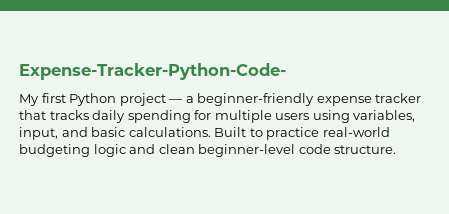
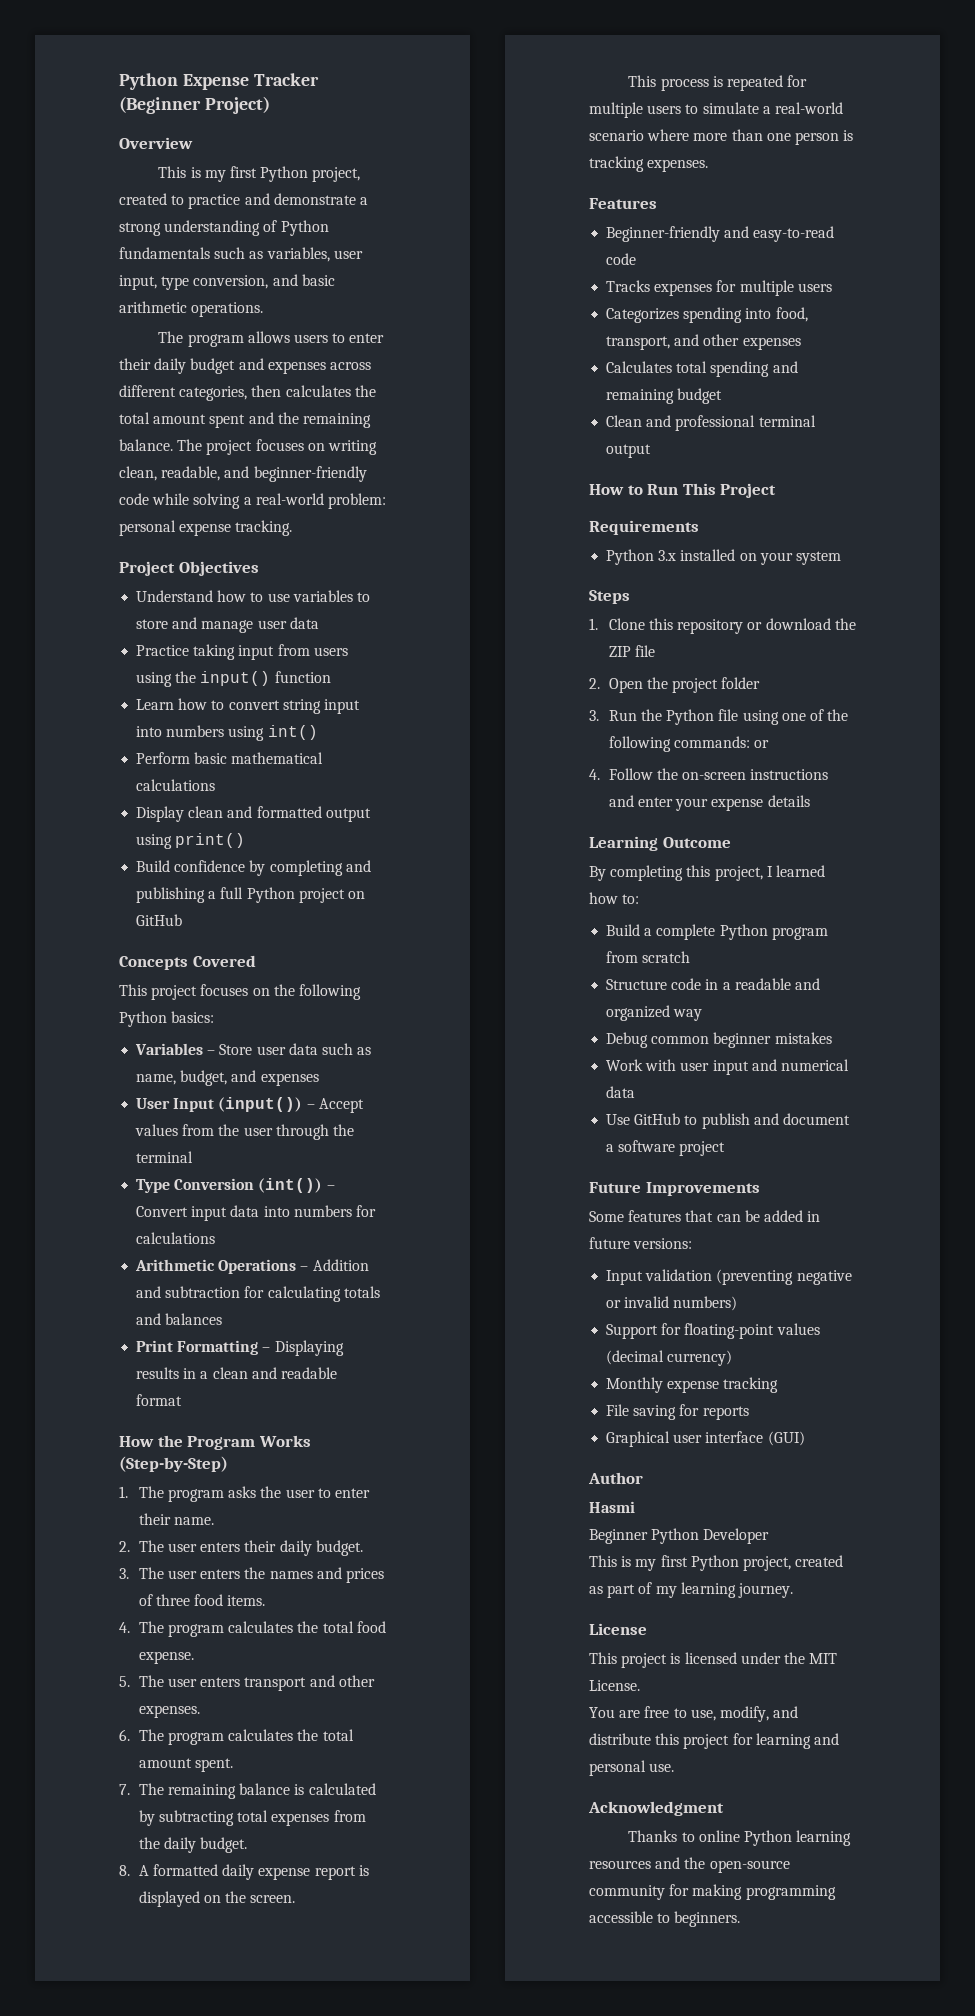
[19,63,286,80] [19,93,422,106] [19,110,416,123] [19,127,390,140] [19,144,397,157] Expense-Tracker-Python-Code- // My first Python project — a beginner-friendly expense tracker that tracks daily spending for multiple users using variables, input, and basic calculations. Built to practice real-world budgeting logic and clean beginner-level code structure. -> [119,73,319,90] [119,96,270,114] [119,137,193,149] [158,166,361,182] [119,193,368,209] [119,220,329,236] [119,247,363,262] [119,274,335,290] [119,301,264,317] [158,331,385,347] [119,358,371,374] [119,385,376,401] [119,412,371,428] [119,439,377,455] [119,466,367,482] [119,493,386,509] [119,520,293,536] [119,561,259,576] [136,590,370,602] [136,617,319,633] [136,644,348,660] [136,671,331,687] [136,698,360,714] [136,725,318,741] [136,752,324,764] [136,779,216,791] [136,806,371,822] [136,833,246,849] [136,860,371,876] [136,887,365,903] [136,914,183,926] [119,955,256,970] [119,984,361,1000] [119,1011,215,1027] [135,1043,372,1055] [136,1070,319,1086] [136,1097,364,1113] [135,1124,354,1140] [136,1151,194,1163] [136,1178,335,1193] [136,1205,376,1221] [136,1232,216,1244] [135,1259,369,1274] [136,1286,380,1302] [136,1313,223,1325] [136,1340,344,1356] [136,1367,337,1379] [136,1394,183,1406] [119,1435,311,1450] [119,1456,228,1472] [119,1486,370,1502] [138,1513,214,1525] [119,1540,363,1556] [119,1567,384,1583] [138,1594,266,1606] [119,1621,386,1637] [138,1651,194,1664] [119,1675,375,1691] [138,1705,200,1718] [119,1729,354,1745] [138,1758,233,1772] [119,1783,376,1799] [138,1810,366,1826] [138,1837,248,1853] [119,1864,369,1880] [138,1891,296,1907] [628,75,808,91] [589,102,843,118] [589,129,854,145] [589,156,709,172] [589,198,657,209] [606,226,835,242] [606,253,637,265] [606,280,832,296] [606,307,808,323] [606,334,801,350] [606,361,798,377] [606,388,723,404] [606,415,816,431] [606,444,652,458] [589,483,777,498] [589,520,699,535] [606,549,841,565] [589,590,630,604] [589,618,856,634] [608,645,655,657] [589,677,761,693] [589,709,849,725] [608,736,770,752] [589,768,829,780] [608,795,810,811] [589,836,731,851] [589,865,825,881] [589,892,640,904] [606,924,828,940] [606,951,691,963] [606,978,820,990] [606,1005,703,1021] [606,1032,832,1048] [606,1059,849,1075] [606,1086,636,1098] [606,1113,850,1129] [606,1140,726,1156] [589,1182,760,1196] [589,1210,821,1222] [589,1237,693,1249] [606,1269,852,1285] [606,1296,738,1311] [606,1323,820,1339] [606,1350,733,1366] [606,1377,779,1393] [606,1404,749,1420] [606,1431,805,1447] [588,1472,643,1484] [589,1501,635,1513] [589,1528,770,1544] [589,1555,844,1571] [589,1582,793,1598] [589,1623,647,1635] [589,1652,838,1668] [589,1680,640,1691] [589,1706,799,1722] [589,1733,839,1749] [589,1760,675,1776] [588,1801,724,1816] [628,1830,852,1846] [589,1857,790,1873] [589,1884,836,1900] [589,1911,741,1927] Python Expense Tracker (Beginner Project) // Overview // This is my first Python project, created to practice and demonstrate a strong understanding of Python fundamentals such as variables, user input, type conversion, and basic arithmetic operations. // The program allows users to enter their daily budget and expenses across different categories, then calculates the total amount spent and the remaining balance. The project focuses on writing clean, readable, and beginner-friendly code while solving a real-world problem: personal expense tracking. // Project Objectives // Understand how to use variables to store and manage user data // Practice taking input from users using the input() function // Learn how to convert string input into numbers using int() // Perform basic mathematical calculations // Display clean and formatted output using print() // Build confidence by completing and publishing a full Python project on GitHub // Concepts Covered // This project focuses on the following Python basics: // Variables – Store user data such as name, budget, and expenses // User Input (input()) – Accept values from the user through the terminal // Type Conversion (int()) – Convert input data into numbers for calculations // Arithmetic Operations – Addition and subtraction for calculating totals and balances // Print Formatting – Displaying results in a clean and readable format // How the Program Works (Step-by-Step) // 1. The program asks the user to enter their name. // 2. The user enters their daily budget. // 3. The user enters the names and prices of three food items. // 4. The program calculates the total food expense. // 5. The user enters transport and other expenses. // 6. The program calculates the total amount spent. // 7. The remaining balance is calculated by subtracting total expenses from the daily budget. // 8. A formatted daily expense report is displayed on the screen. // This process is repeated for multiple users to simulate a real-world scenario where more than one person is tracking expenses. // Features // Beginner-friendly and easy-to-read code // Tracks expenses for multiple users // Categorizes spending into food, transport, and other expenses // Calculates total spending and remaining budget // Clean and professional terminal output // How to Run This Project // Requirements // Python 3.x installed on your system // Steps // 1. Clone this repository or download the ZIP file // 2. Open the project folder // 3. Run the Python file using one of the following commands: or // 4. Follow the on-screen instructions and enter your expense details // Learning Outcome // By completing this project, I learned how to: // Build a complete Python program from scratch // Structure code in a readable and organized way // Debug common beginner mistakes // Work with user input and numerical data // Use GitHub to publish and document a software project // Future Improvements // Some features that can be added in future versions: // Input validation (preventing negative or invalid numbers) // Support for floating-point values (decimal currency) // Monthly expense tracking // File saving for reports // Graphical user interface (GUI) // Author // Hasmi // Beginner Python Developer // This is my first Python project, created as part of my learning journey. // License // This project is licensed under the MIT License. // You are free to use, modify, and distribute this project for learning and personal use. // Acknowledgment // Thanks to online Python learning resources and the open-source community for making programming accessible to beginners.

